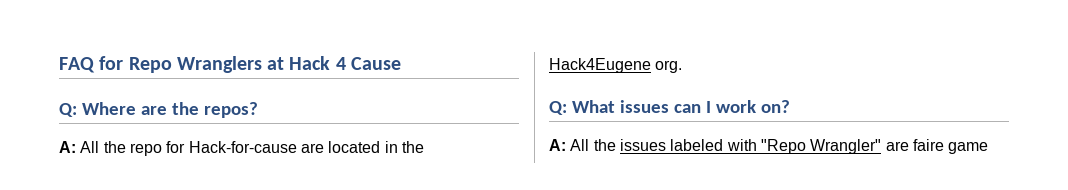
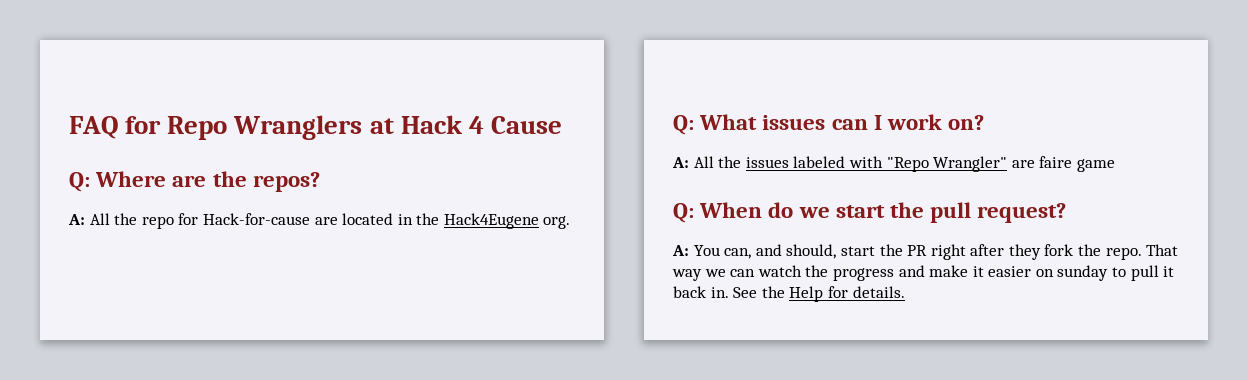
(989, 148) none -> [673,202,1067,223] [672,244,1179,260] [672,265,1175,281] [673,286,905,302] // Q: When do we start the pull request? // A: You can, and should, start the PR right after they fork the repo. That way we can watch the progress and make it easier on sunday to pull it back in. See the Help for details.

